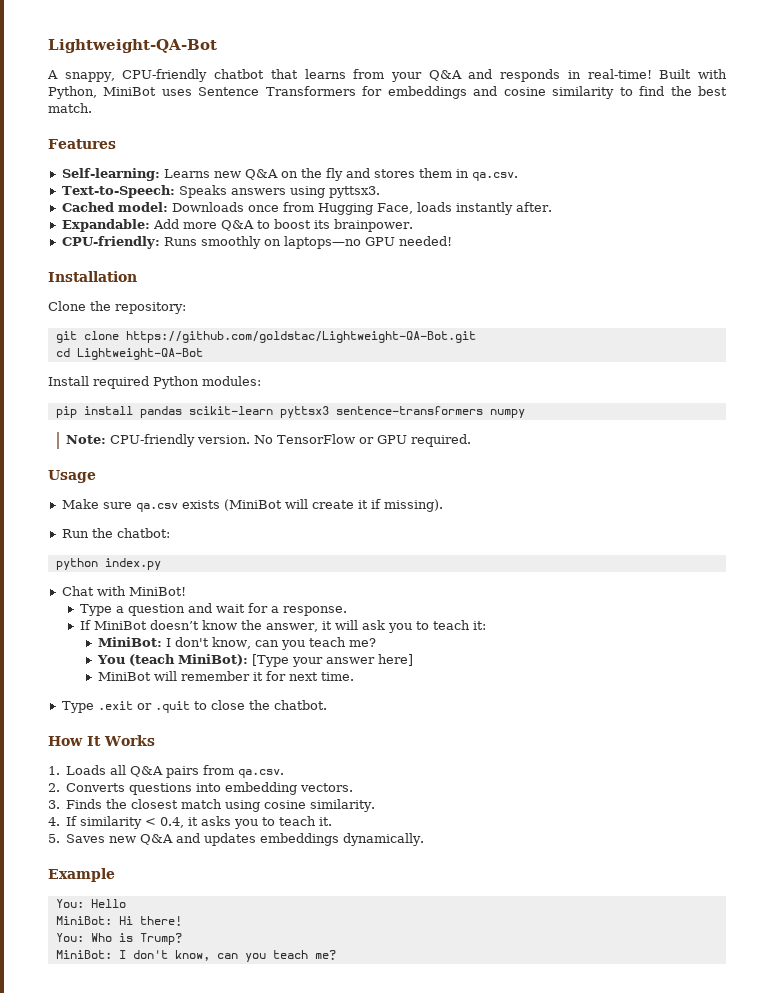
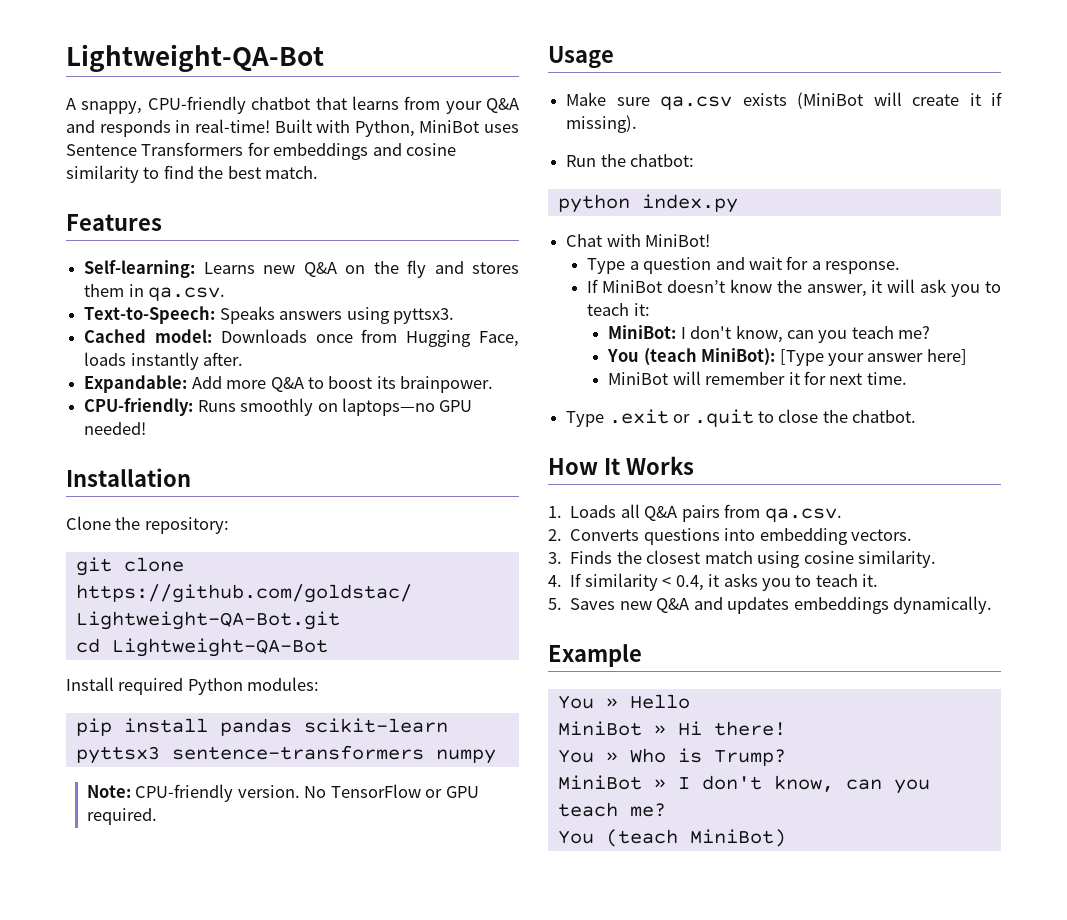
[55,899,84,908] You: -> [557,695,618,709] You »
[55,916,112,925] MiniBot: -> [557,721,666,736] MiniBot »
[55,933,84,942] You: -> [557,749,618,763] You »
[55,950,336,962] MiniBot: I don't know, can you teach me? -> [557,775,930,794] [557,802,666,817] [557,829,786,847] MiniBot » I don't know, can you teach me? // You (teach MiniBot)

